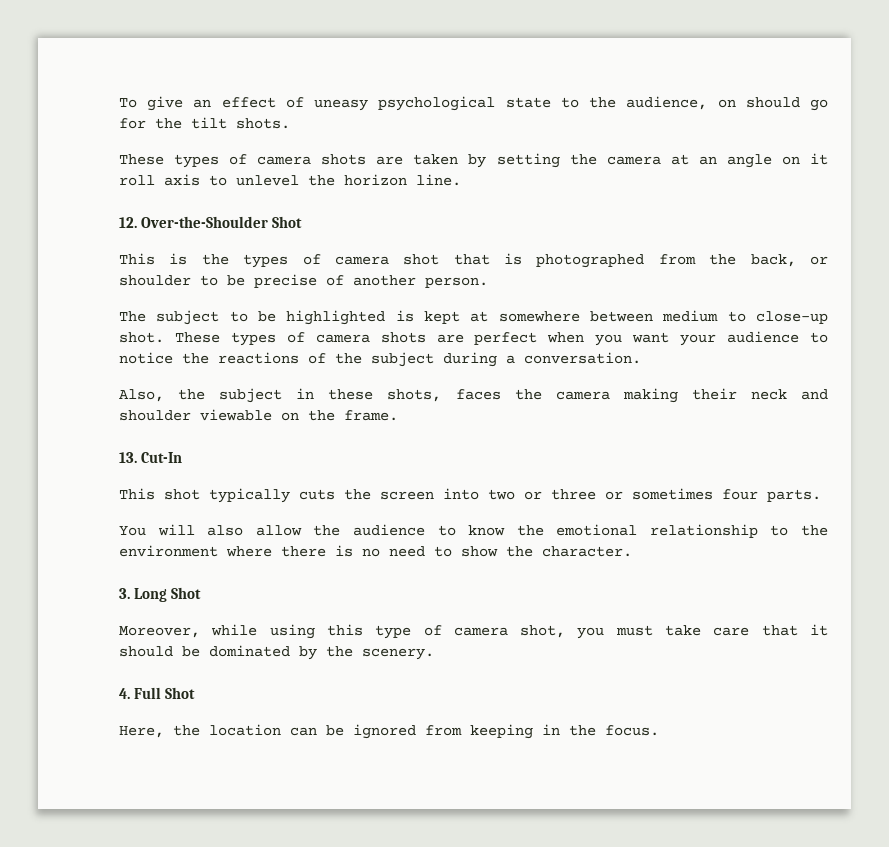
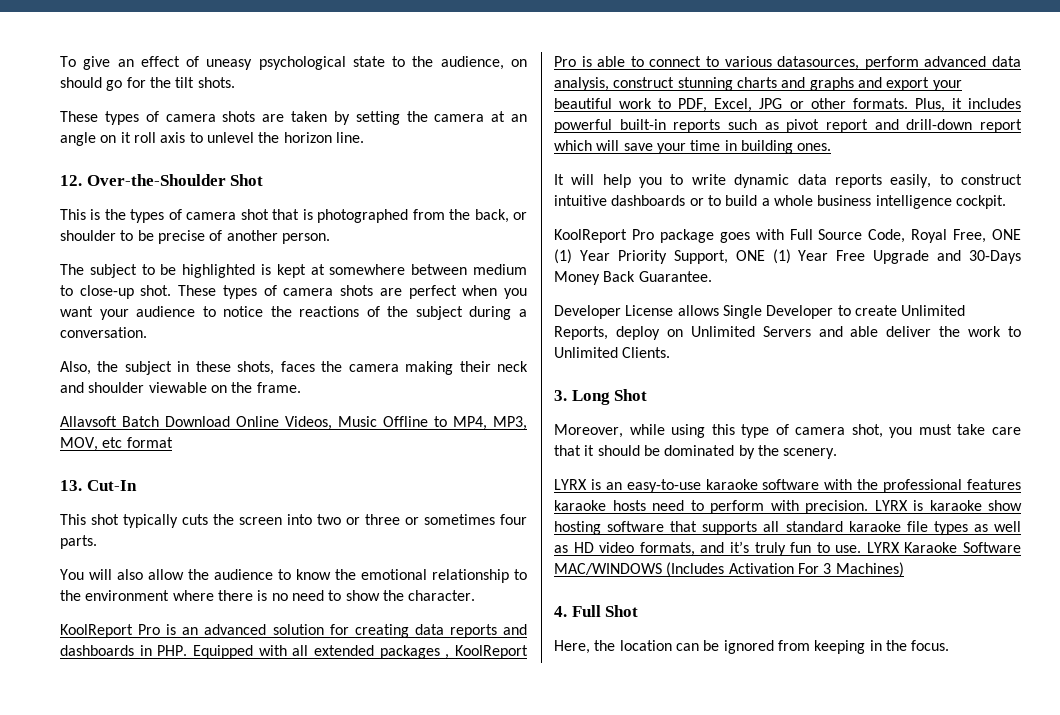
(398, 415) none -> [60,416,527,430] [60,437,173,451] // Allavsoft Batch Download Online Videos, Music Offline to MP4, MP3, MOV, etc format
(632, 551) none -> [60,624,528,638] [60,645,528,659] [554,56,1021,70] [554,77,962,91] [554,98,1022,112] [554,119,1022,133] [554,140,832,154] [554,174,1023,188] [554,195,1006,209] [554,229,1021,243] [554,249,1021,264] [554,271,712,285] [554,305,966,319] [554,326,1021,340] [554,347,671,358] // KoolReport Pro is an advanced solution for creating data reports and dashboards in PHP. Equipped with all extended packages , KoolReport Pro is able to connect to various datasources, perform advanced data analysis, construct stunning charts and graphs and export your beautiful work to PDF, Excel, JPG or other formats. Plus, it includes powerful built-in reports such as pivot report and drill-down report which will save your time in building ones. // It will help you to write dynamic data reports easily, to construct intuitive dashboards or to build a whole business intelligence cockpit. // KoolReport Pro package goes with Full Source Code, Royal Free, ONE (1) Year Priority Support, ONE (1) Year Free Upgrade and 30-Days Money Back Guarantee. // Developer License allows Single Developer to create Unlimited Reports, deploy on Unlimited Servers and able deliver the work to Unlimited Clients.
(434, 654) none -> [554,479,1022,493] [554,500,1022,514] [554,521,1022,535] [554,541,1021,556] [554,562,904,577] // LYRX is an easy-to-use karaoke software with the professional features karaoke hosts need to perform with precision. LYRX is karaoke show hosting software that supports all standard karaoke file types as well as HD video formats, and it’s truly fun to use. LYRX Karaoke Software MAC/WINDOWS (Includes Activation For 3 Machines)

